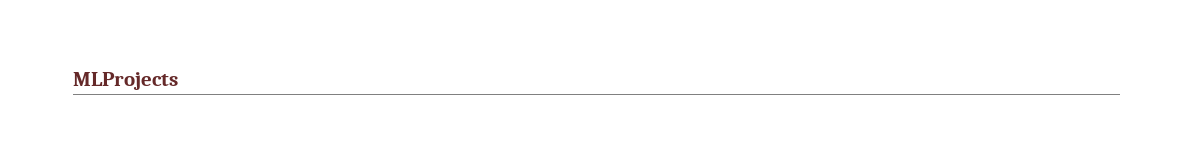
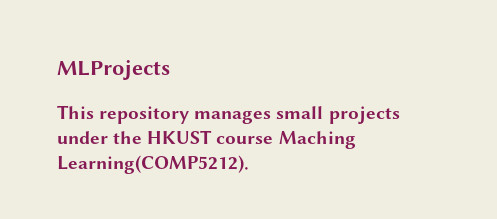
(178, 81) none -> [57,105,400,124] [57,130,356,149] [57,155,249,174] // This repository manages small projects under the HKUST course Maching Learning(COMP5212).

